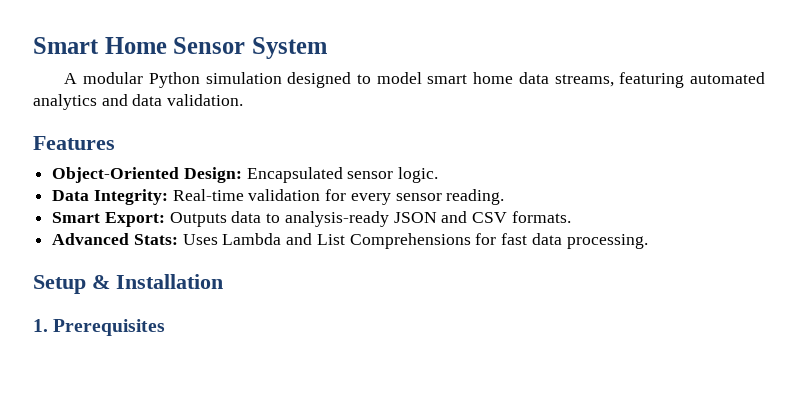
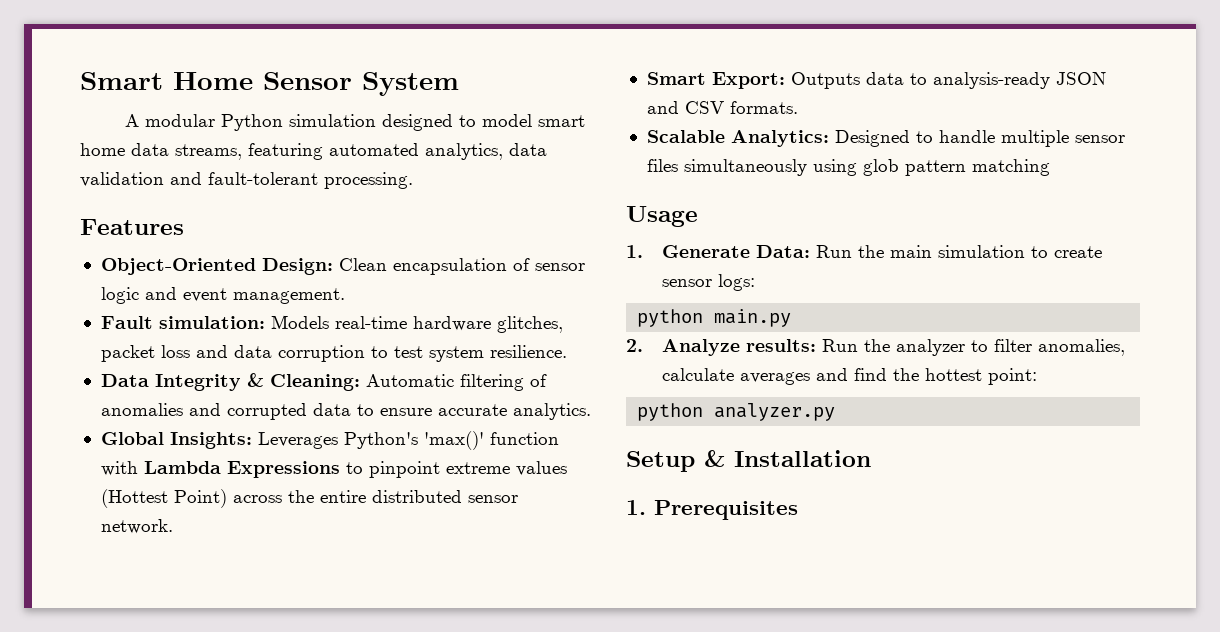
[33,94,244,110] [33,136,115,150] [52,167,439,183] [52,189,505,205] analytics and data validation. // Features // Object-Oriented Design: Encapsulated sensor logic. // Data Integrity: Real-time validation for every sensor reading. -> [425,143,547,160] [80,172,413,189] [80,219,184,235] [100,258,585,275] [100,287,345,304] [100,315,563,333] [100,345,567,362] [100,373,547,391] [100,403,591,420] [100,431,559,450] [100,461,567,478] [100,489,518,508] [100,519,173,534] analytics, data validation and fault-tolerant processing. // Features // Object-Oriented Design: Clean encapsulation of sensor logic and event management. // Fault simulation: Models real-time hardware glitches, packet loss and data corruption to test system resilience. // Data Integrity & Cleaning: Automatic filtering of anomalies and corrupted data to ensure accurate analytics. // Global Insights: Leverages Python's 'max()' function with Lambda Expressions to pinpoint extreme values (Hottest Point) across the entire distributed sensor network.
[52,233,648,249] Advanced Stats: Uses Lambda and List Comprehensions for fast data processing. -> [646,130,1125,147] [646,159,1050,176] [626,206,698,227] [626,245,1102,258] [661,274,755,291] [637,309,792,327] [626,339,1125,356] [661,368,1037,385] [637,403,836,421] Scalable Analytics: Designed to handle multiple sensor files simultaneously using glob pattern matching // Usage // 1. Generate Data: Run the main simulation to create sensor logs: // python main.py // 2. Analyze results: Run the analyzer to filter anomalies, calculate averages and find the hottest point: // python analyzer.py

